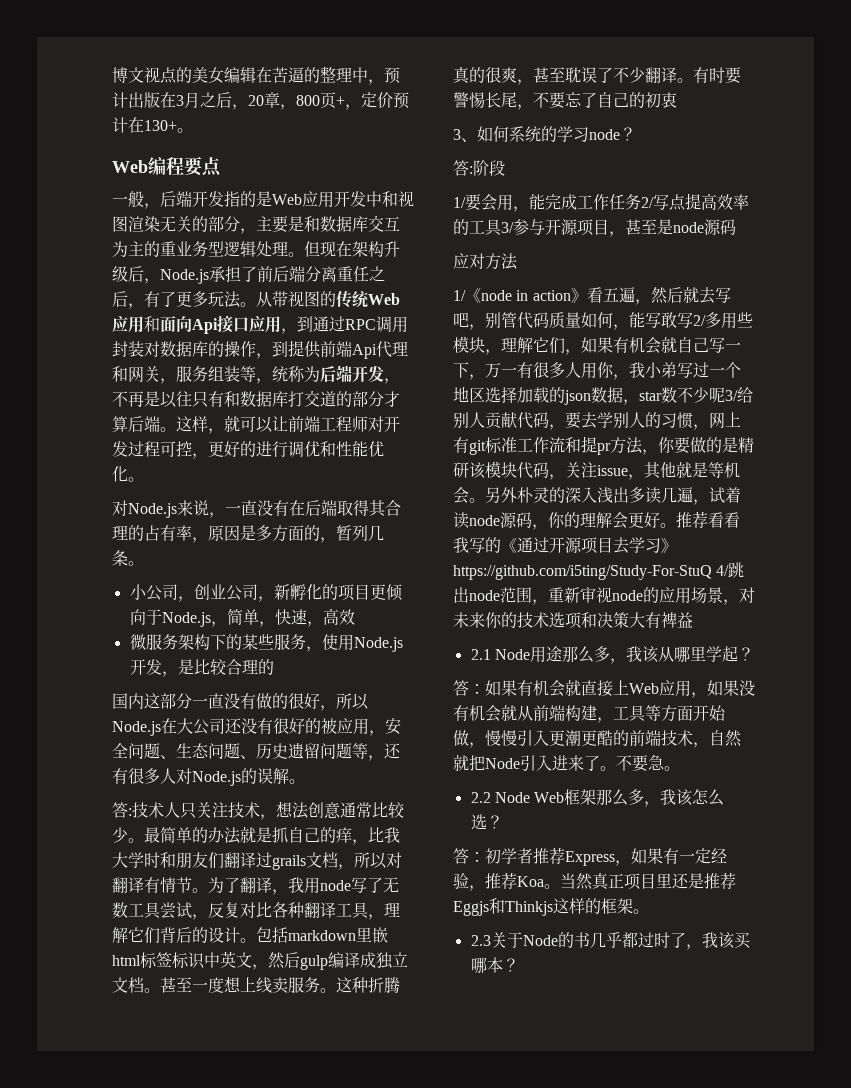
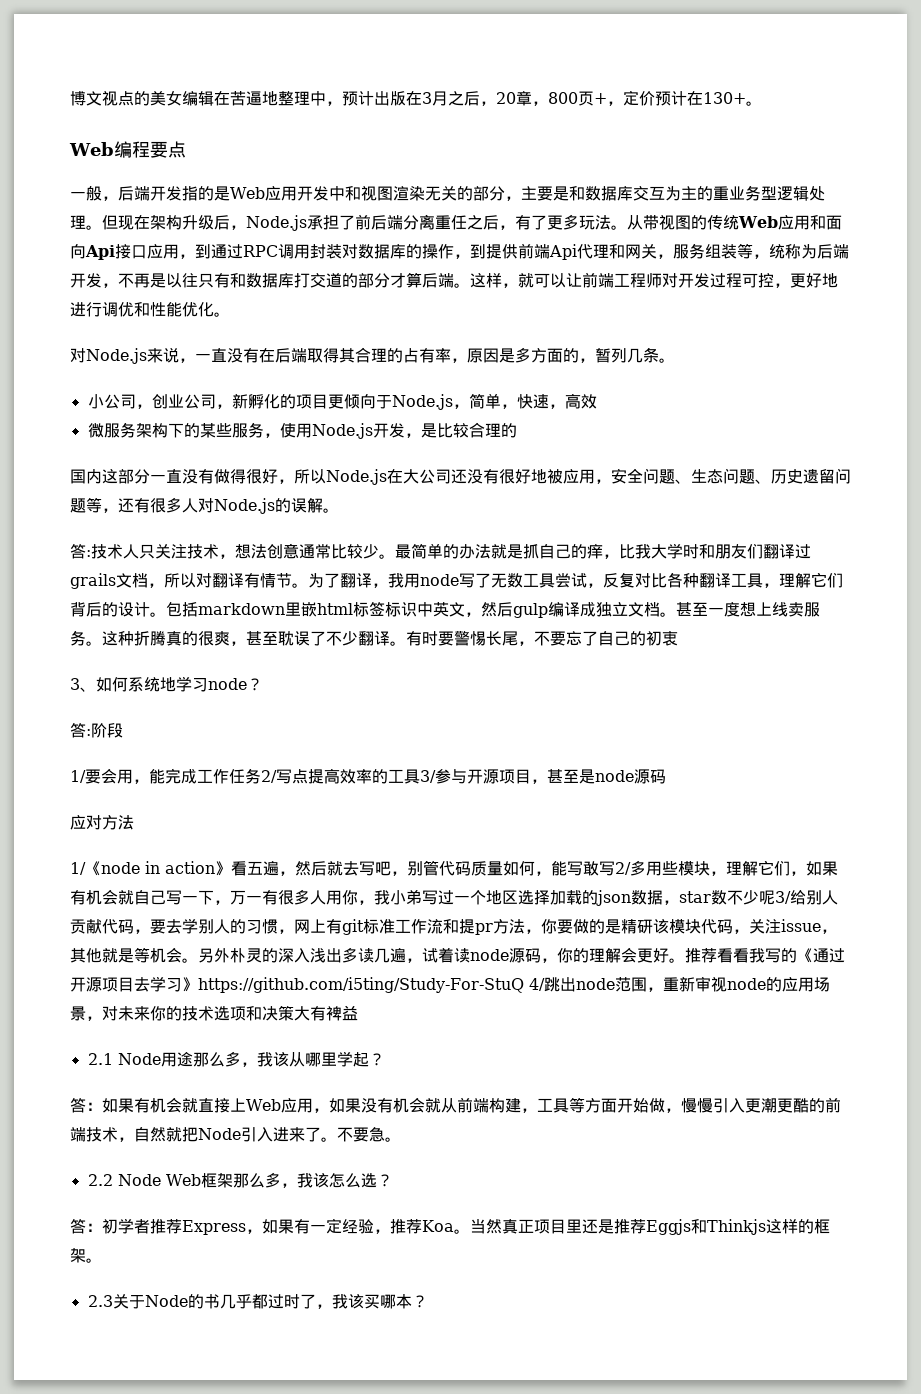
[304,67,320,83] 的 -> [262,91,278,106] 地
[240,441,256,457] 的 -> [822,273,838,288] 地
[272,693,288,709] 的 -> [230,469,246,484] 得
[305,718,321,734] 的 -> [531,469,547,484] 地
[541,126,557,142] 的 -> [160,677,176,692] 地

